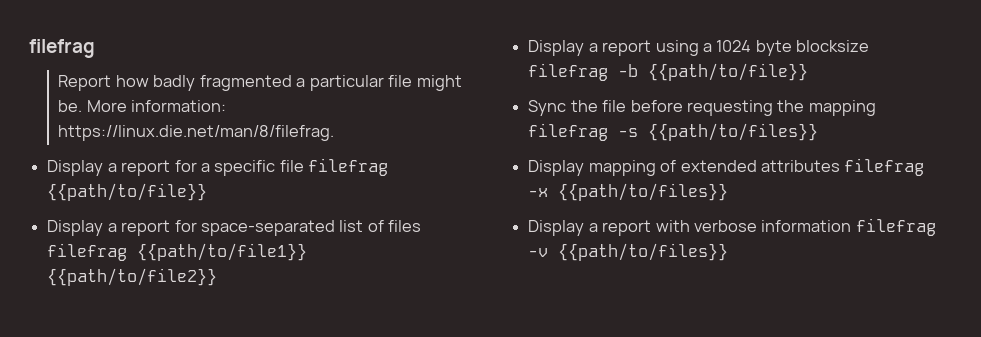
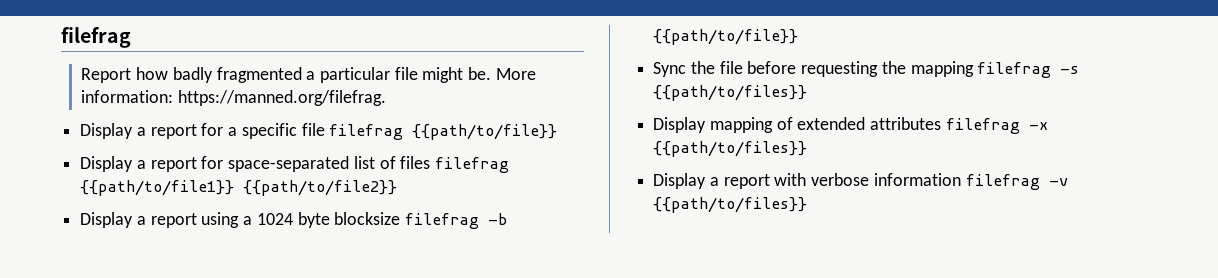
[58,125,335,141] https://linux.die.net/man/8/filefrag. -> [178,90,387,106] https://manned.org/filefrag.

